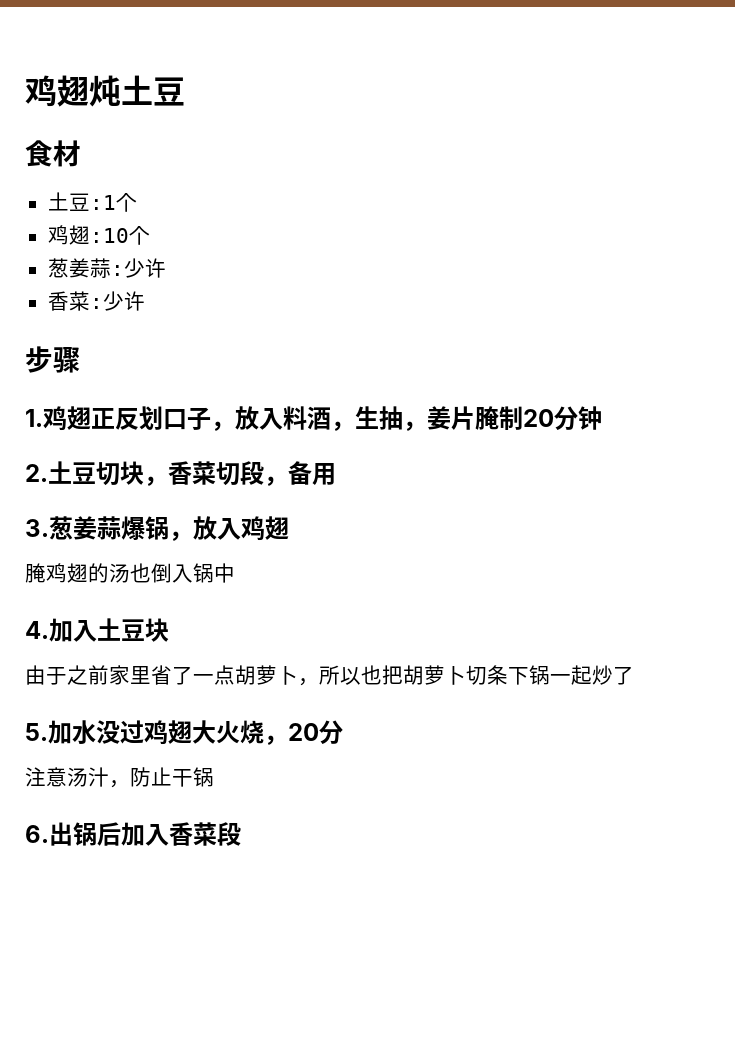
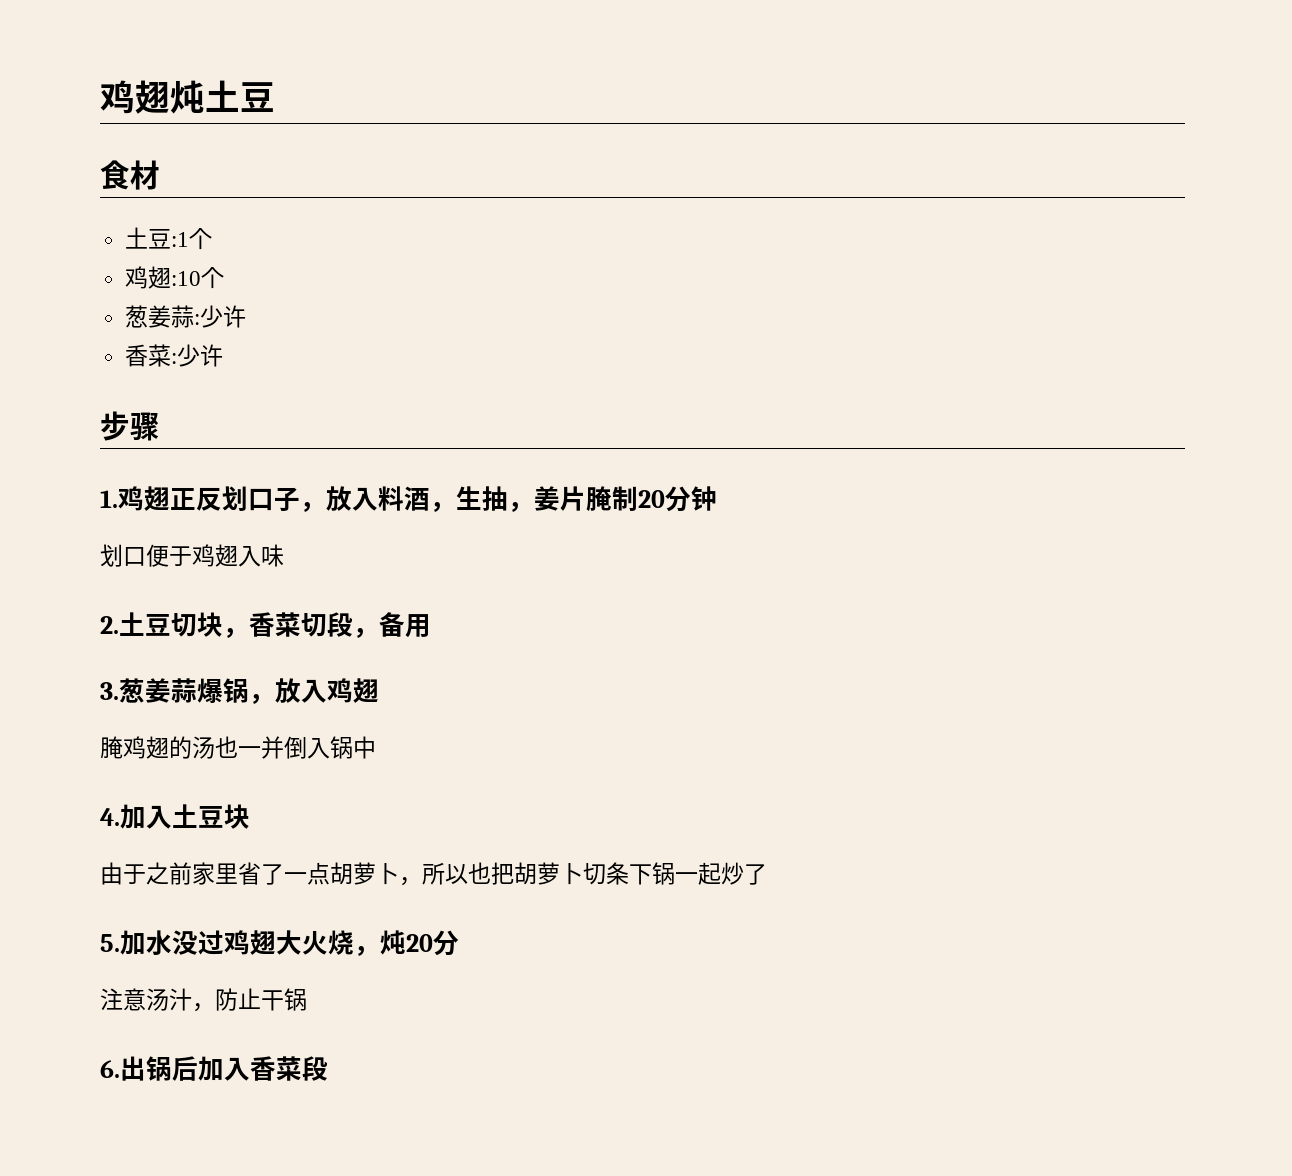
(602, 418) none -> [100,544,284,567] // 划口便于鸡翅入味
(151, 573) none -> [238,736,284,759] 一并
(288, 740) none -> [380,930,406,955] 炖

